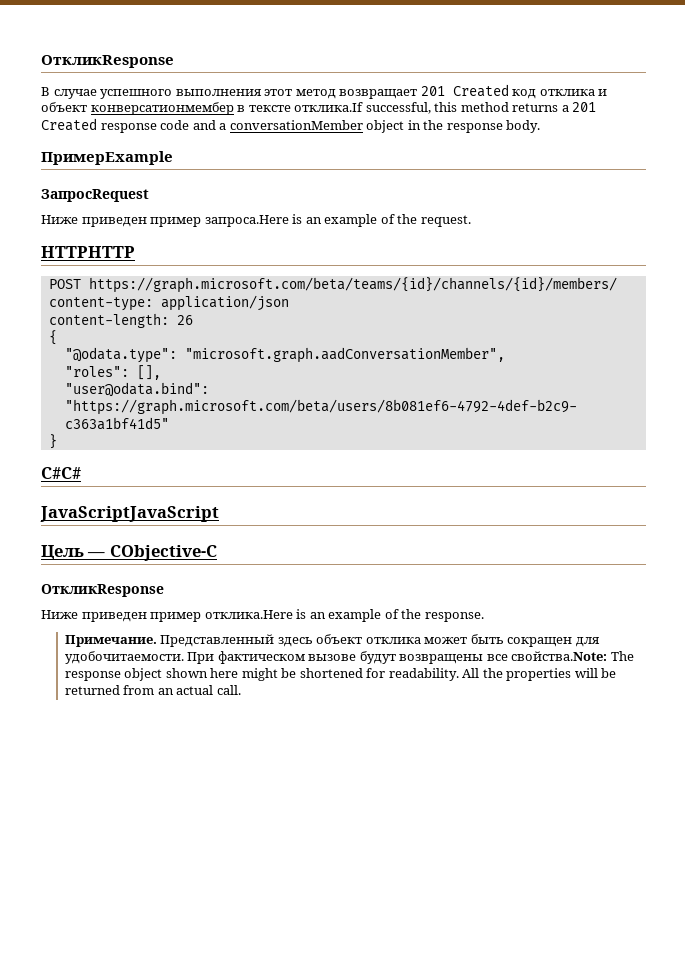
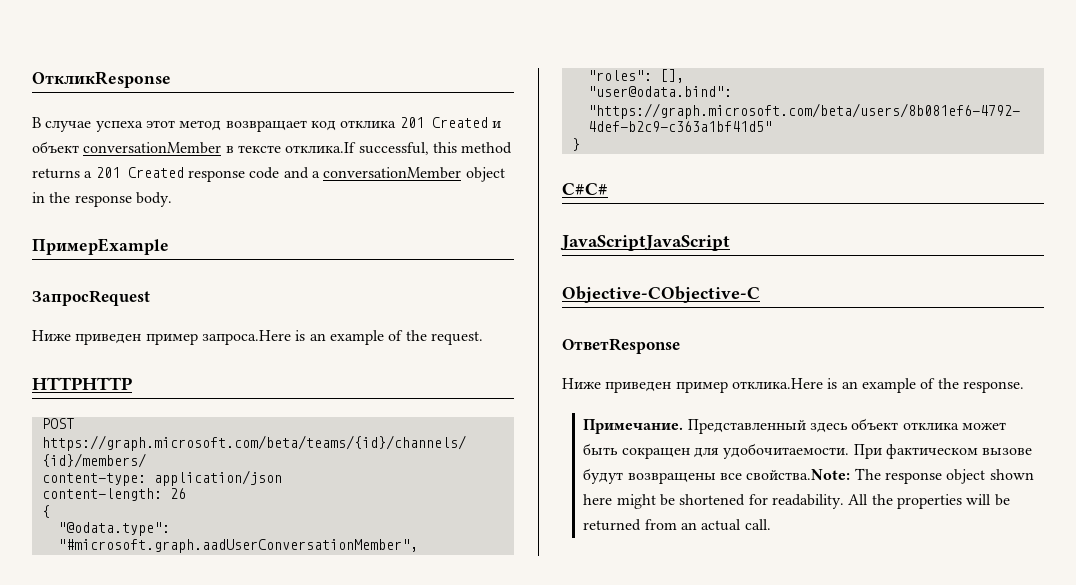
[100,89,262,99] успешного выполнения -> [95,121,143,132] успеха
[420,84,595,99] 201 Created код отклика -> [310,117,488,131] код отклика 201 Created
[90,102,234,115] конверсатионмембер -> [83,142,222,154] conversationMember
[184,347,505,363] "microsoft.graph.aadConversationMember", -> [57,539,418,553] "#microsoft.graph.aadUserConversationMember",
[41,545,217,561] [41,584,164,597] Цель — CObjective-C // ОткликResponse -> [562,286,760,303] [562,338,680,354] Objective-CObjective-C // ОтветResponse

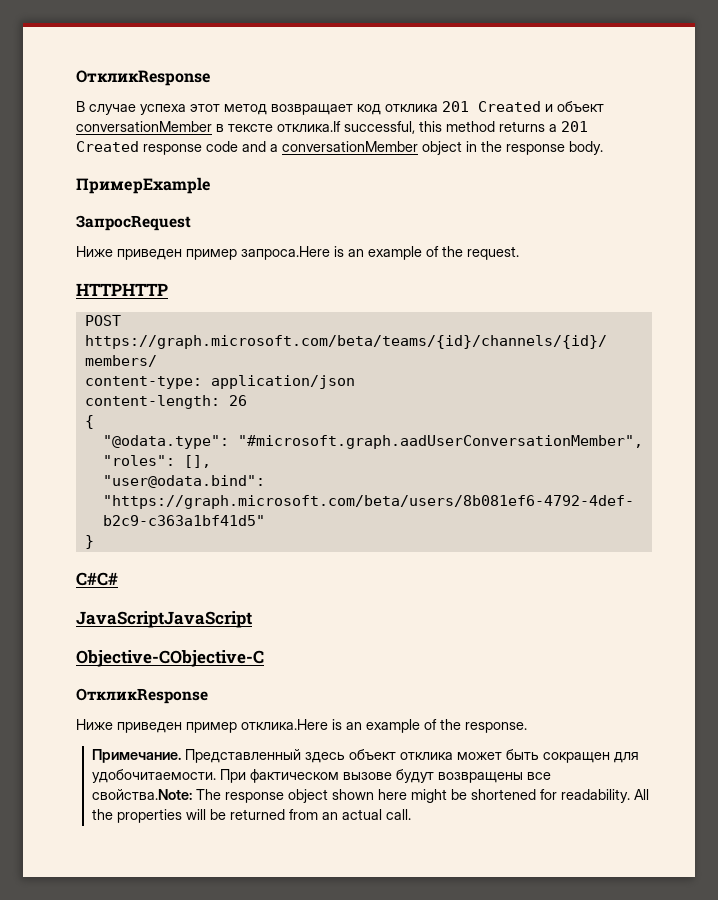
[562,338,680,354] ОтветResponse -> [76,688,208,704] ОткликResponse

